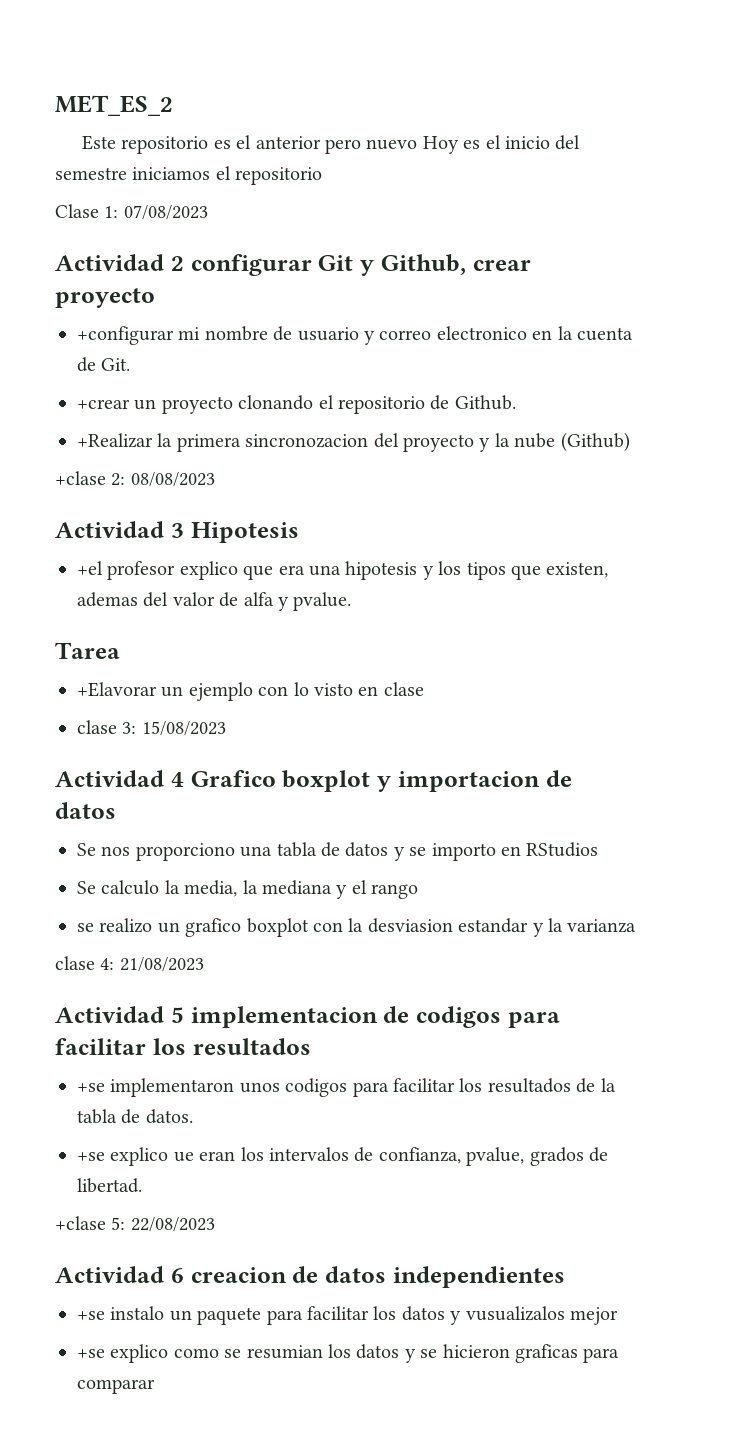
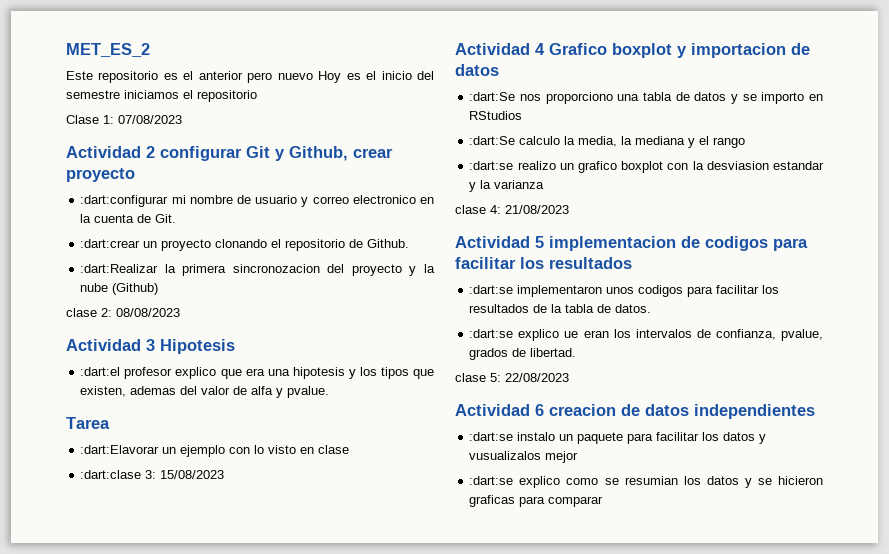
[77,326,174,345] +configurar -> [80,195,169,207] :dart:configurar
[77,399,130,409] +crear -> [80,239,141,248] :dart:crear
[77,433,153,448] +Realizar -> [80,264,159,273] :dart:Realizar
[55,471,106,485] +clase -> [66,308,97,317] clase
[77,561,103,575] +el -> [80,367,121,376] :dart:el
[77,682,157,697] +Elavorar -> [80,445,160,454] :dart:Elavorar
[77,720,117,734] clase -> [80,470,142,479] :dart:clase
[77,843,96,856] Se -> [469,92,516,101] :dart:Se
[77,881,96,894] Se -> [469,136,516,145] :dart:Se
[77,923,94,932] se -> [469,161,514,170] :dart:se
[77,1083,105,1092] +se -> [469,285,514,294] :dart:se
[77,1152,105,1161] +se -> [469,329,514,338] :dart:se
[55,1216,106,1230] +clase -> [455,373,486,382] clase
[77,1311,105,1320] +se -> [469,432,514,441] :dart:se
[77,1349,105,1358] +se -> [469,476,514,485] :dart:se

